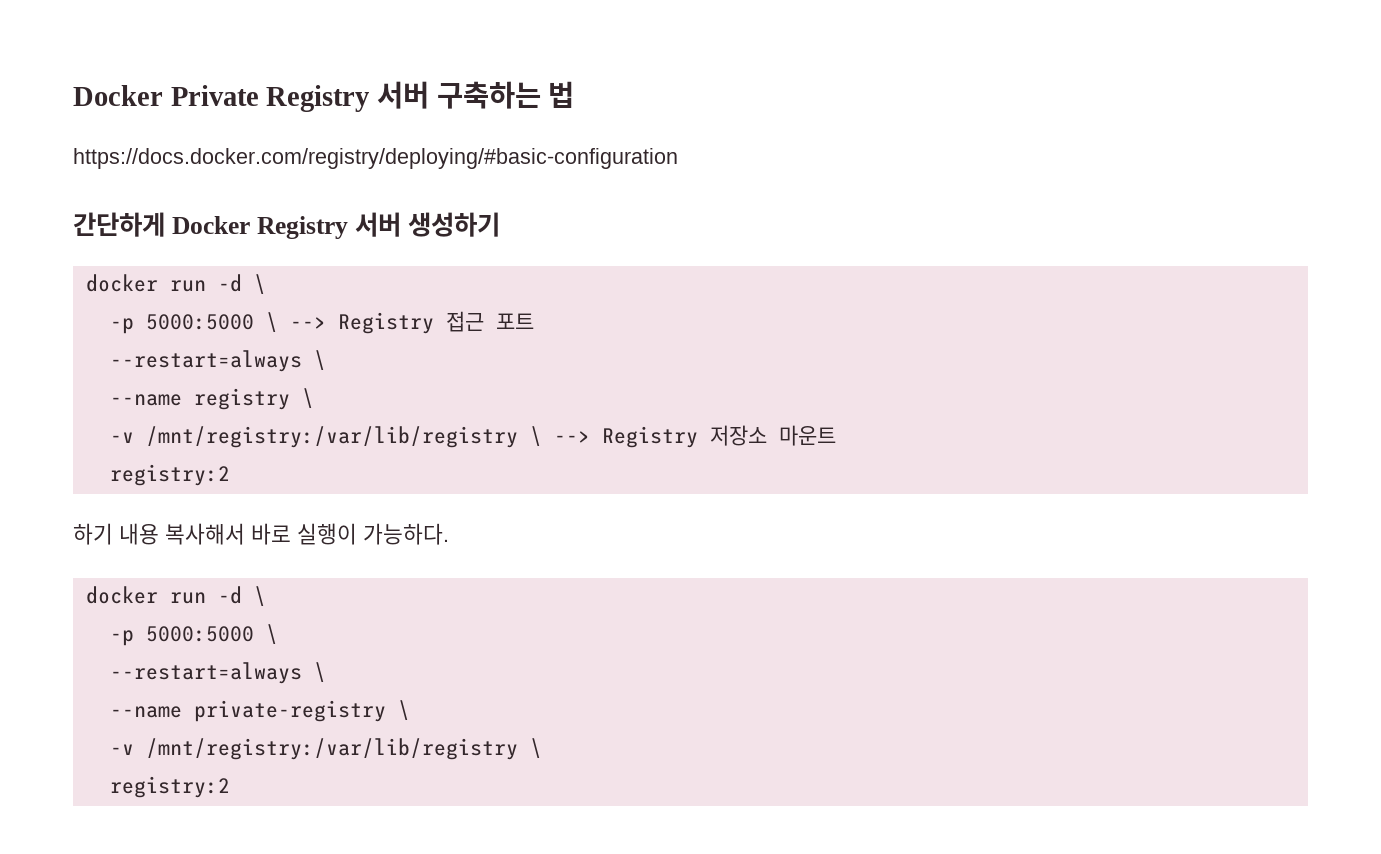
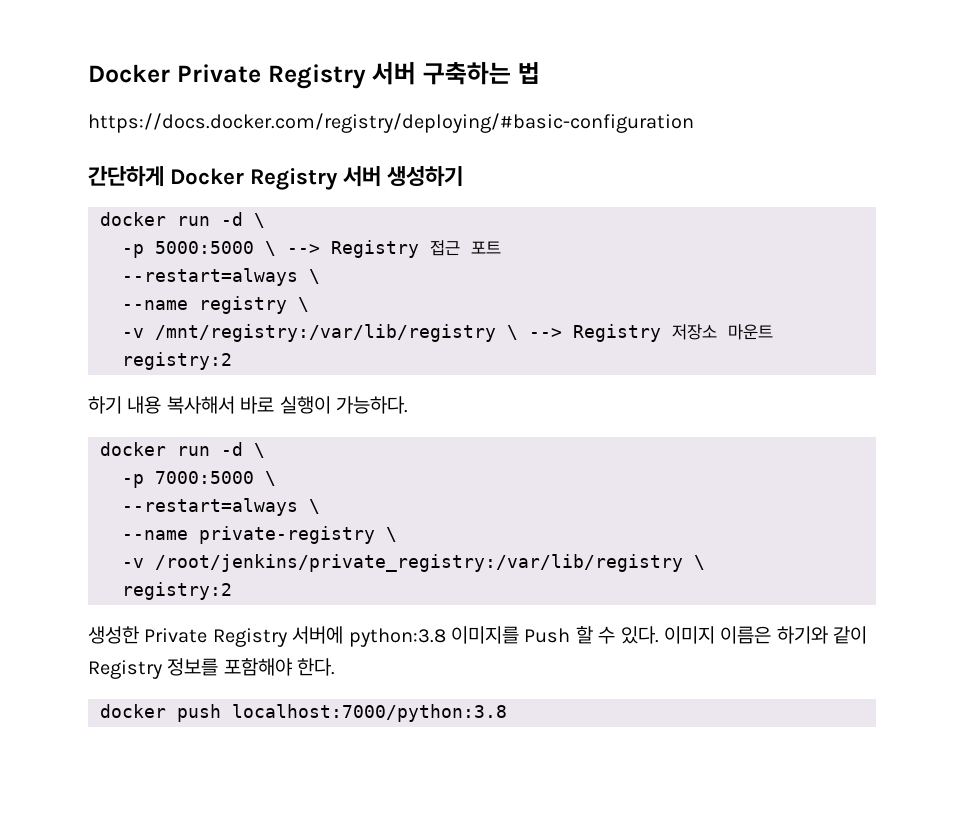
[145,626,254,642] 5000:5000 -> [155,471,254,484] 7000:5000
[145,738,518,760] /mnt/registry:/var/lib/registry -> [155,554,683,572] /root/jenkins/private_registry:/var/lib/registry
(230, 787) none -> [88,626,868,647] [88,658,336,679] [100,704,507,722] // 생성한 Private Registry 서버에 python:3.8 이미지를 Push 할 수 있다. 이미지 이름은 하기와 같이 Registry 정보를 포함해야 한다. // docker push localhost:7000/python:3.8

